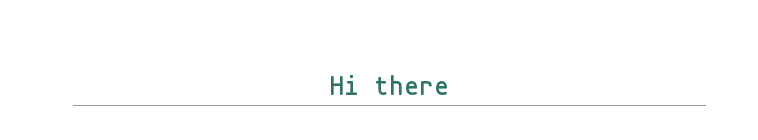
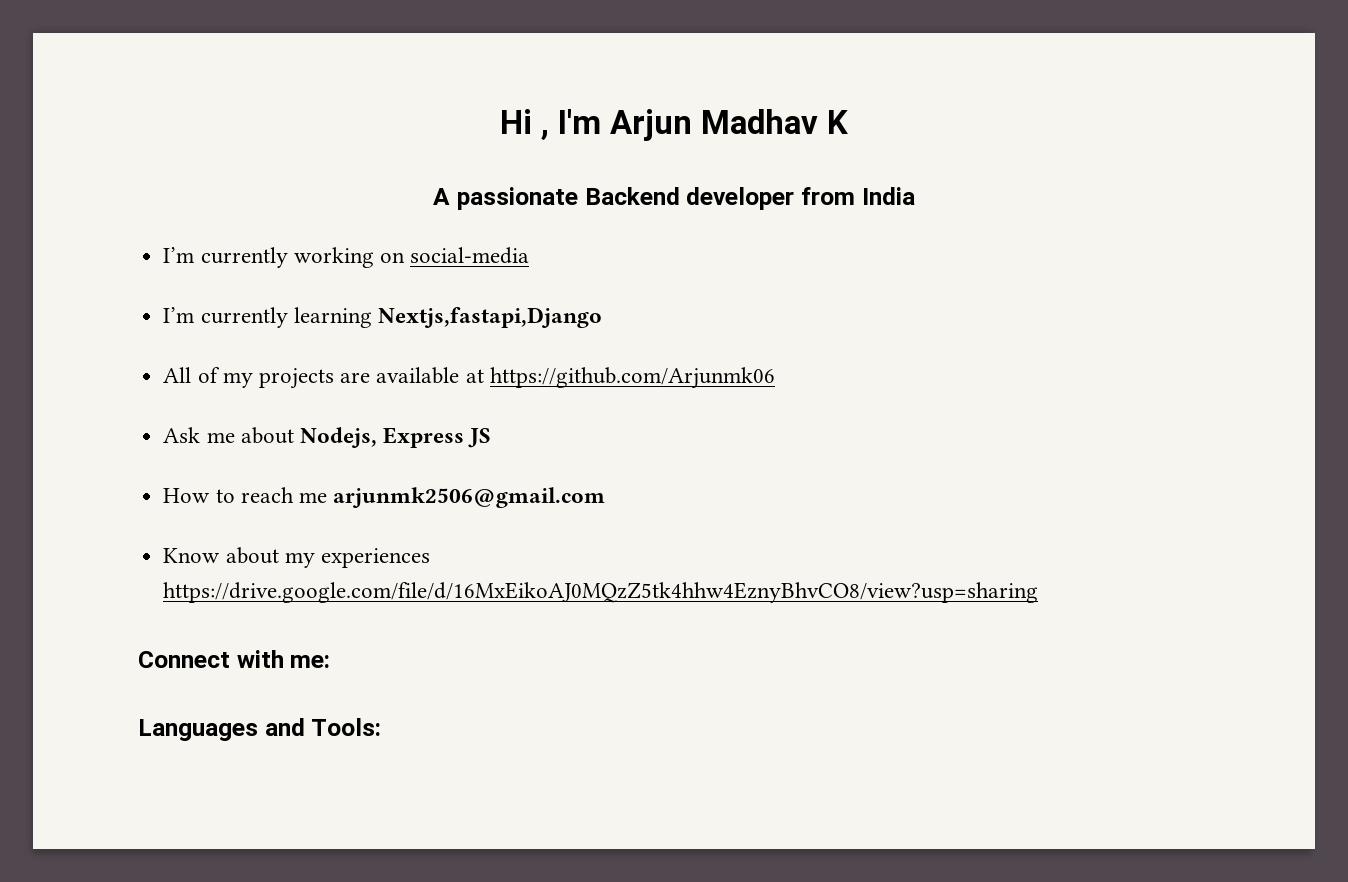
[374,75,449,95] there -> [541,109,848,141] [433,187,915,210] [163,247,530,268] [163,307,602,328] [163,367,775,389] [163,427,492,448] [163,487,606,508] [163,547,430,568] [163,582,1039,603] [138,650,331,668] [138,718,382,741] , I'm Arjun Madhav K // A passionate Backend developer from India // I’m currently working on social-media // I’m currently learning Nextjs,fastapi,Django // All of my projects are available at https://github.com/Arjunmk06 // Ask me about Nodejs, Express JS // How to reach me arjunmk2506@gmail.com // Know about my experiences https://drive.google.com/file/d/16MxEikoAJ0MQzZ5tk4hhw4EznyBhvCO8/view?usp=sharing // Connect with me: // Languages and Tools:

